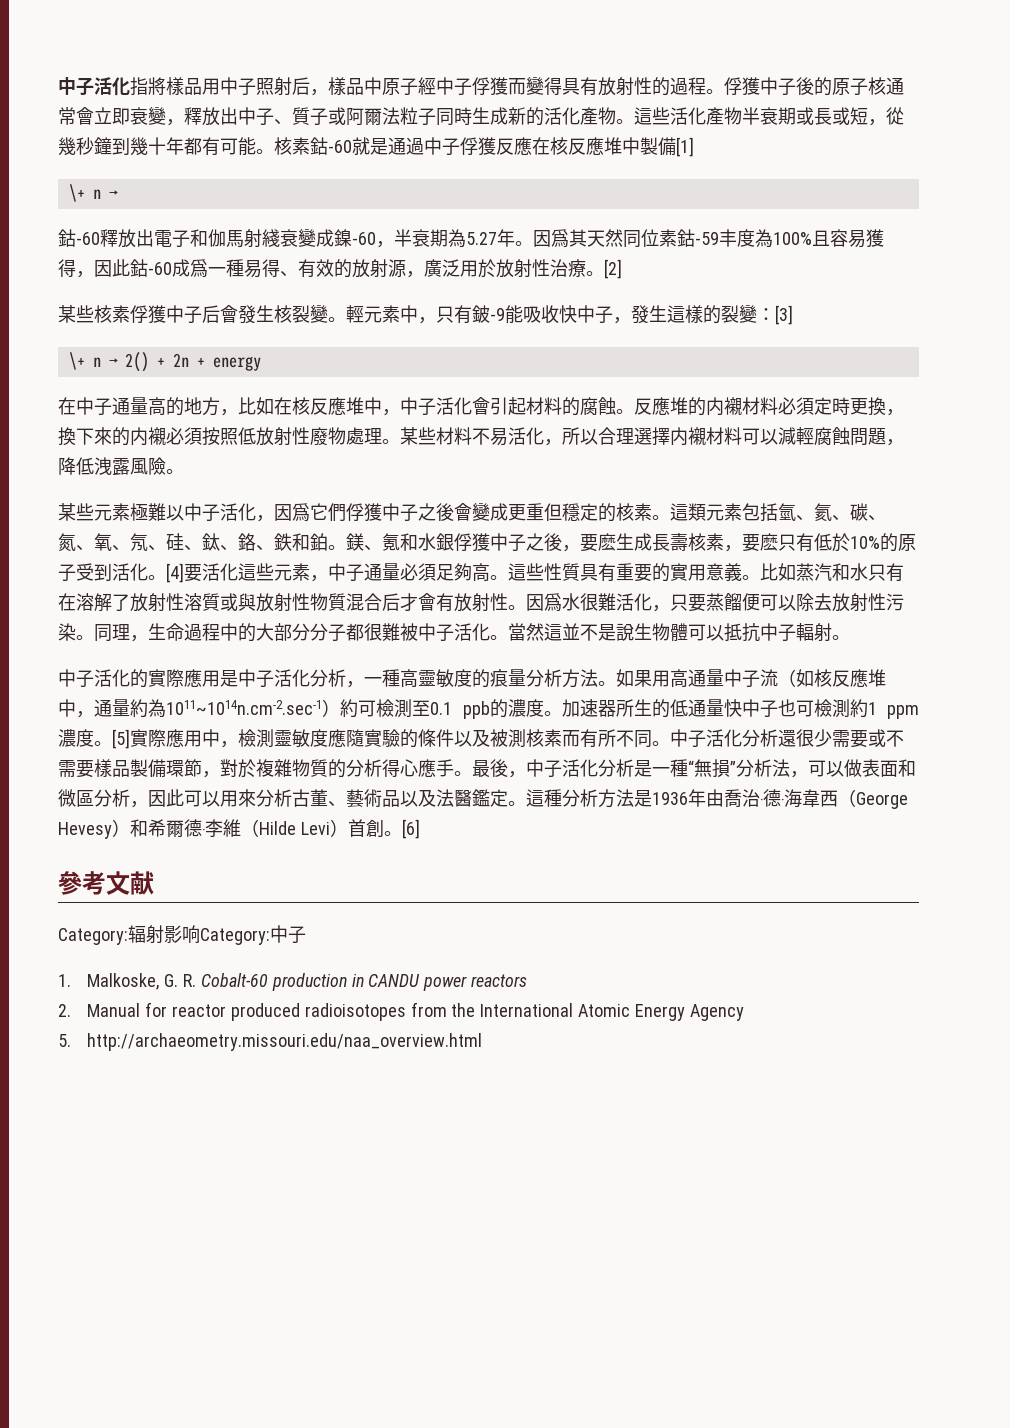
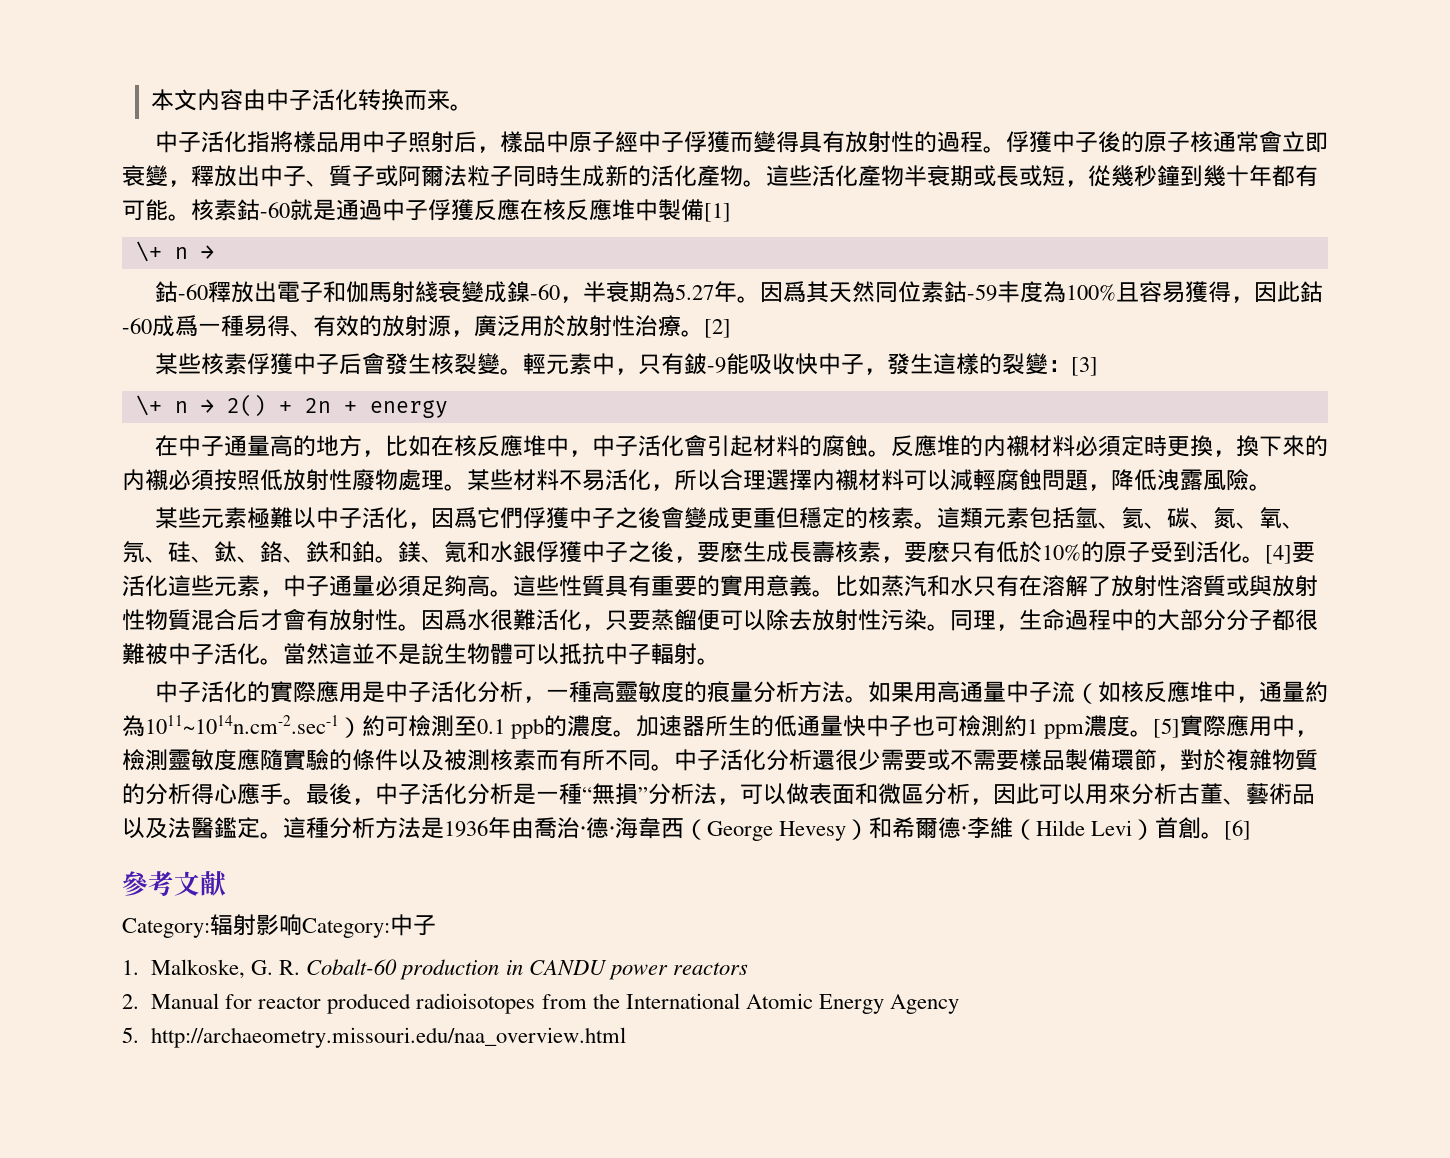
(58, 86) none -> [151,89,474,111] 本文内容由中子活化转换而来。 //

